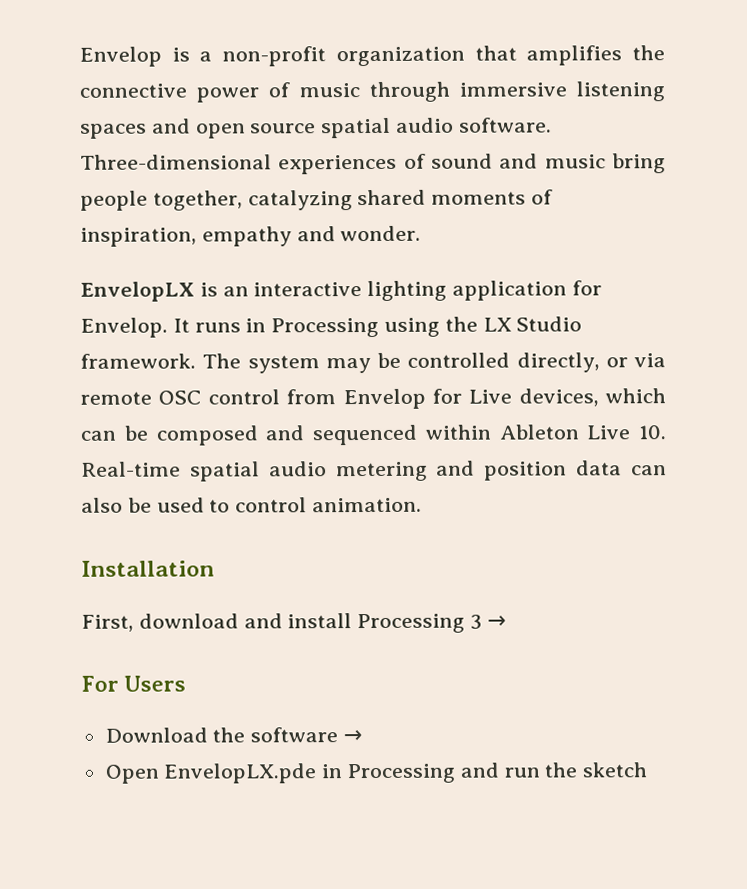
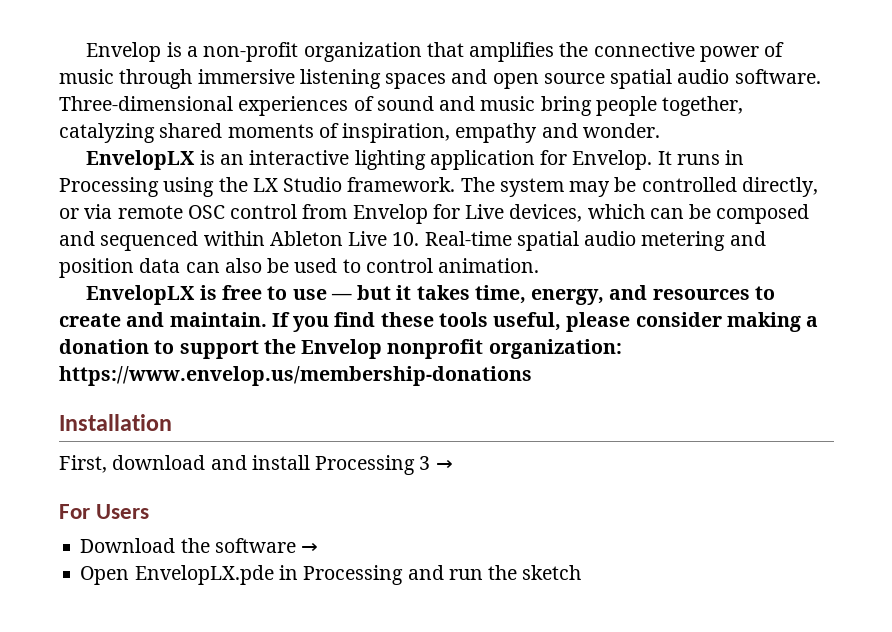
(423, 505) none -> [86,285,775,305] [59,312,819,332] [59,339,622,359] [59,366,532,386] // EnvelopLX is free to use — but it takes time, energy, and resources to create and maintain. If you find these tools useful, please consider making a donation to support the Envelop nonprofit organization: https://www.envelop.us/membership-donations

